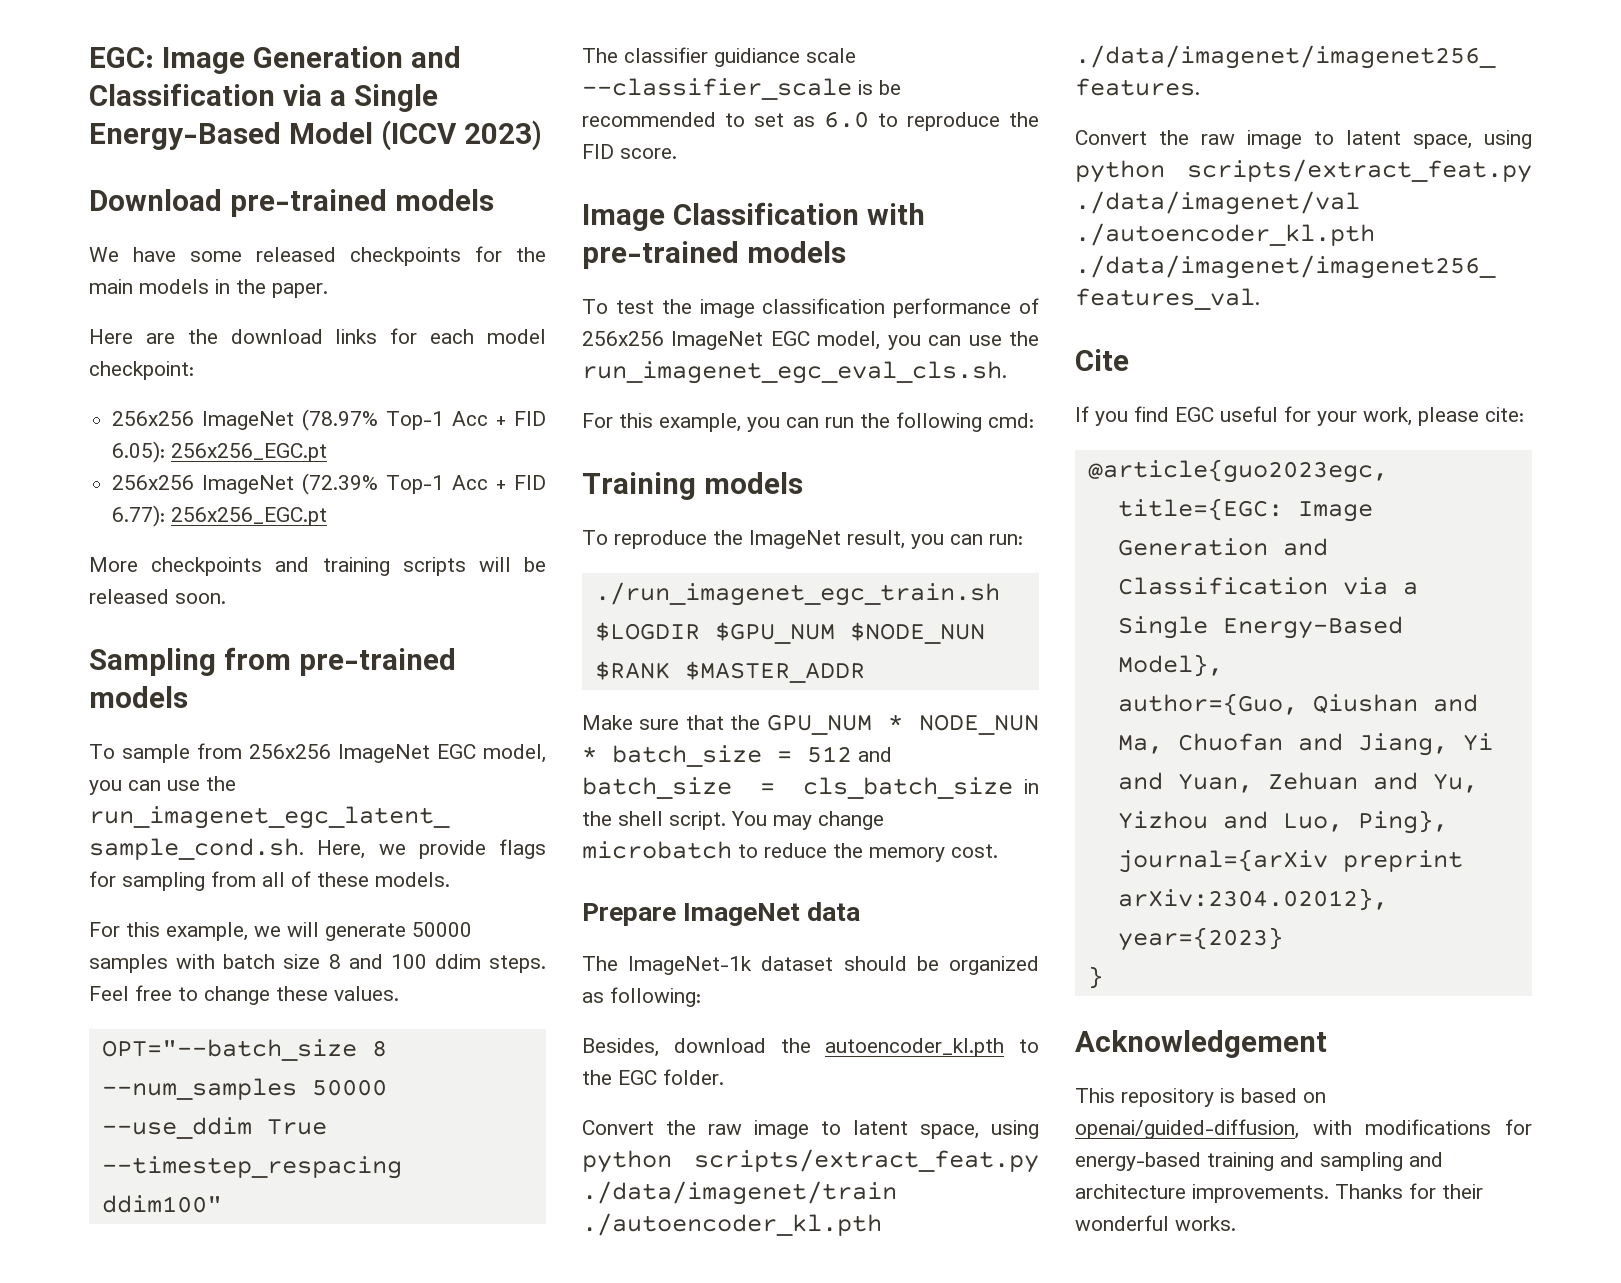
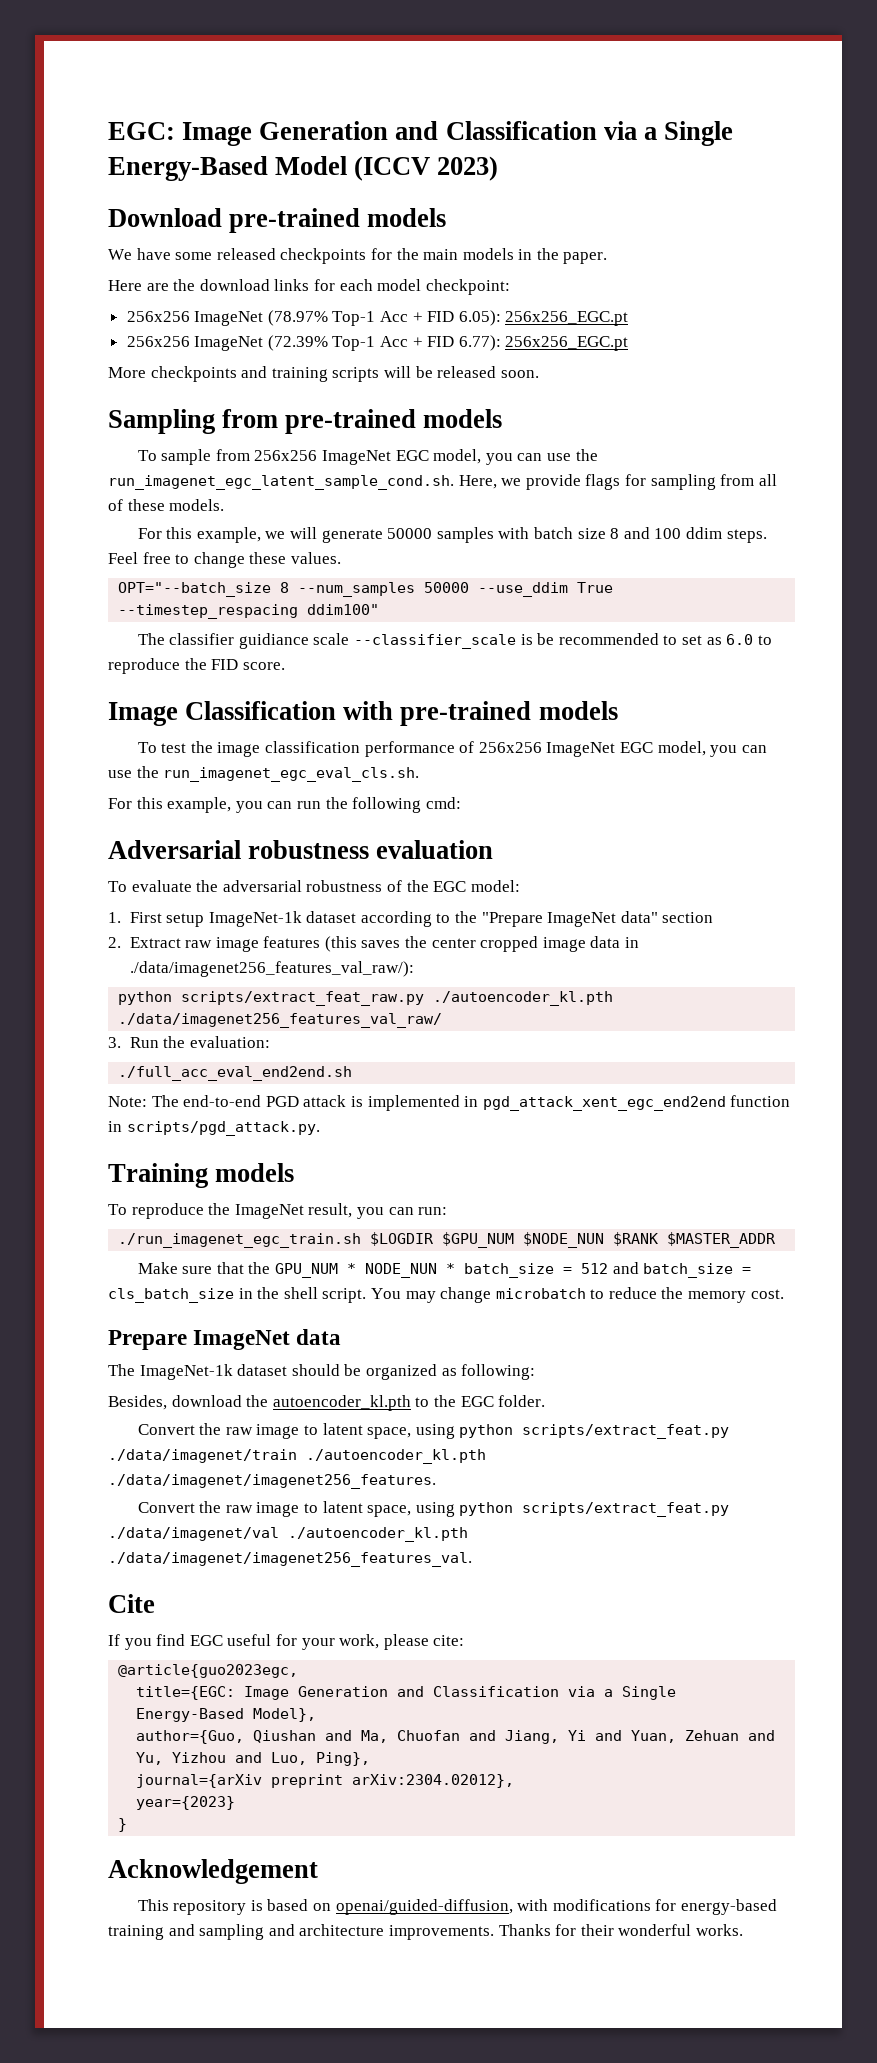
(1034, 420) none -> [108,840,494,859] [108,880,520,892] [108,911,714,927] [108,936,639,952] [129,961,414,977] [118,991,614,1006] [118,1013,443,1028] [108,1036,270,1048] [118,1066,353,1081] [108,1095,791,1111] [108,1121,320,1136] // Adversarial robustness evaluation // To evaluate the adversarial robustness of the EGC model: // 1. First setup ImageNet-1k dataset according to the "Prepare ImageNet data" section // 2. Extract raw image features (this saves the center cropped image data in ./data/imagenet256_features_val_raw/): // python scripts/extract_feat_raw.py ./autoencoder_kl.pth ./data/imagenet256_features_val_raw/ // 3. Run the evaluation: // ./full_acc_eval_end2end.sh // Note: The end-to-end PGD attack is implemented in pgd_attack_xent_egc_end2end function in scripts/pgd_attack.py.

